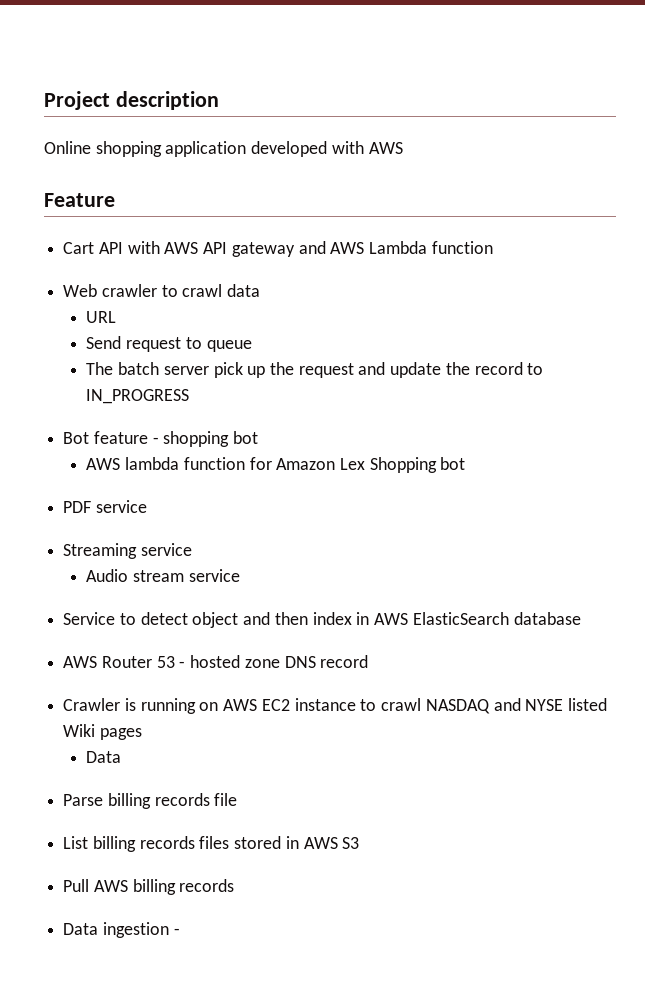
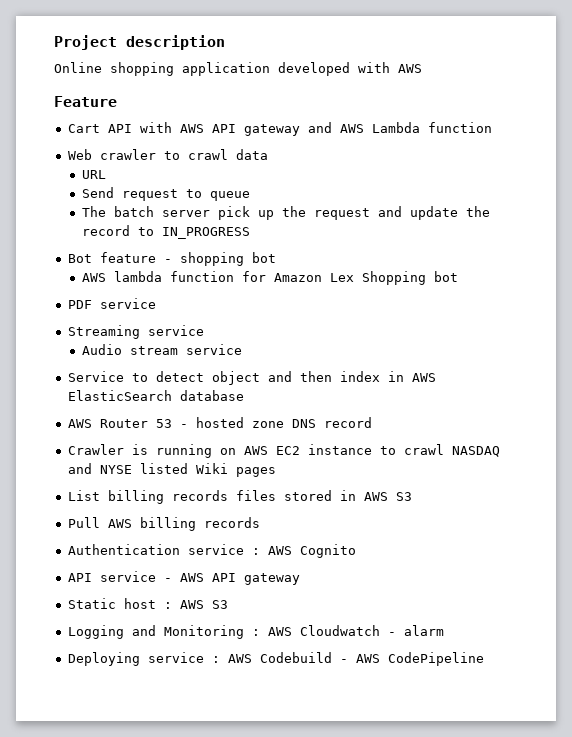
[86,751,122,763] [63,793,238,809] // Data // Parse billing records file -> (276, 472) none
[63,922,180,938] Data ingestion - -> [67,544,356,558] [67,571,300,585] [67,598,228,609] [67,625,444,639] [67,652,484,666] Authentication service : AWS Cognito // API service - AWS API gateway // Static host : AWS S3 // Logging and Monitoring : AWS Cloudwatch - alarm // Deploying service : AWS Codebuild - AWS CodePipeline

